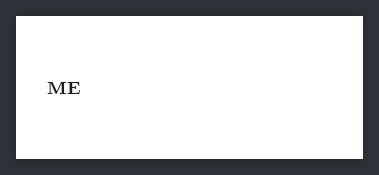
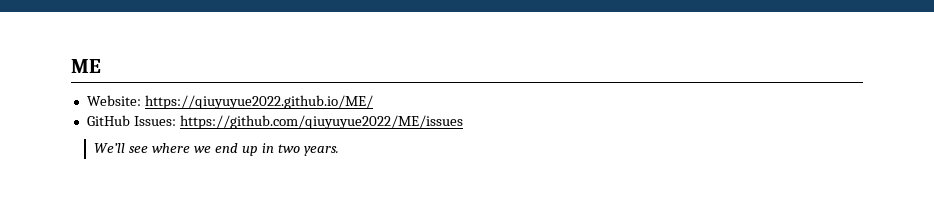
(81, 87) none -> [86,95,373,109] [86,115,463,129] [94,143,339,156] // Website: https://qiuyuyue2022.github.io/ME/ // GitHub Issues: https://github.com/qiuyuyue2022/ME/issues // We’ll see where we end up in two years.

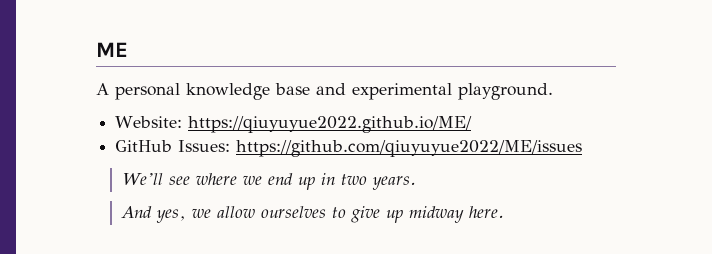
(101, 66) none -> [96,83,553,100] // A personal knowledge base and experimental playground.
(339, 151) none -> [120,206,504,223] // And yes, we allow ourselves to give up midway here.

